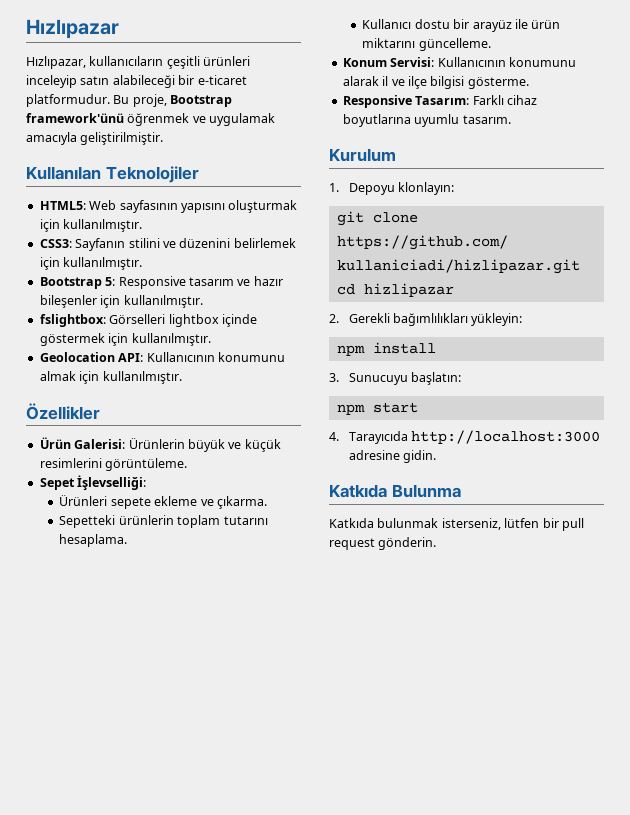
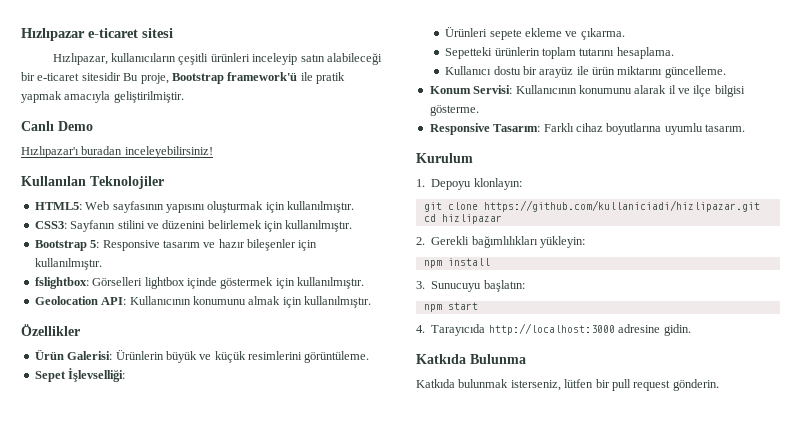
(119, 28) none -> [88,28,173,38] e-ticaret sitesi
[26,94,110,107] platformudur. -> [81,72,121,81] sitesidir
[26,113,276,126] [26,132,164,145] framework'ünü öğrenmek ve uygulamak amacıyla geliştirilmiştir. -> [227,72,345,84] [21,91,184,103] [21,121,93,131] [21,146,213,158] framework'ü ile pratik yapmak amacıyla geliştirilmiştir. // Canlı Demo // Hızlıpazar'ı buradan inceleyebilirsiniz!

